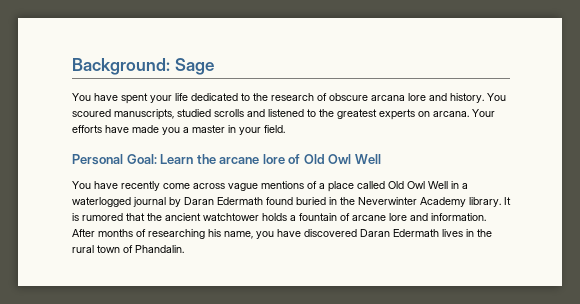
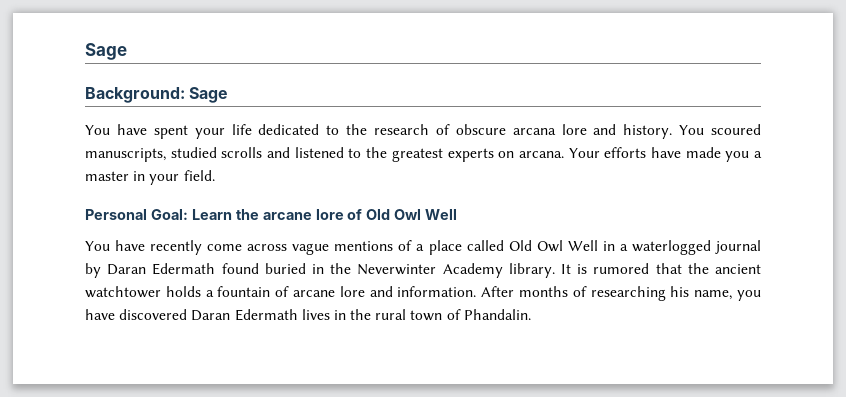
(72, 66) none -> [85,43,127,60] Sage //

